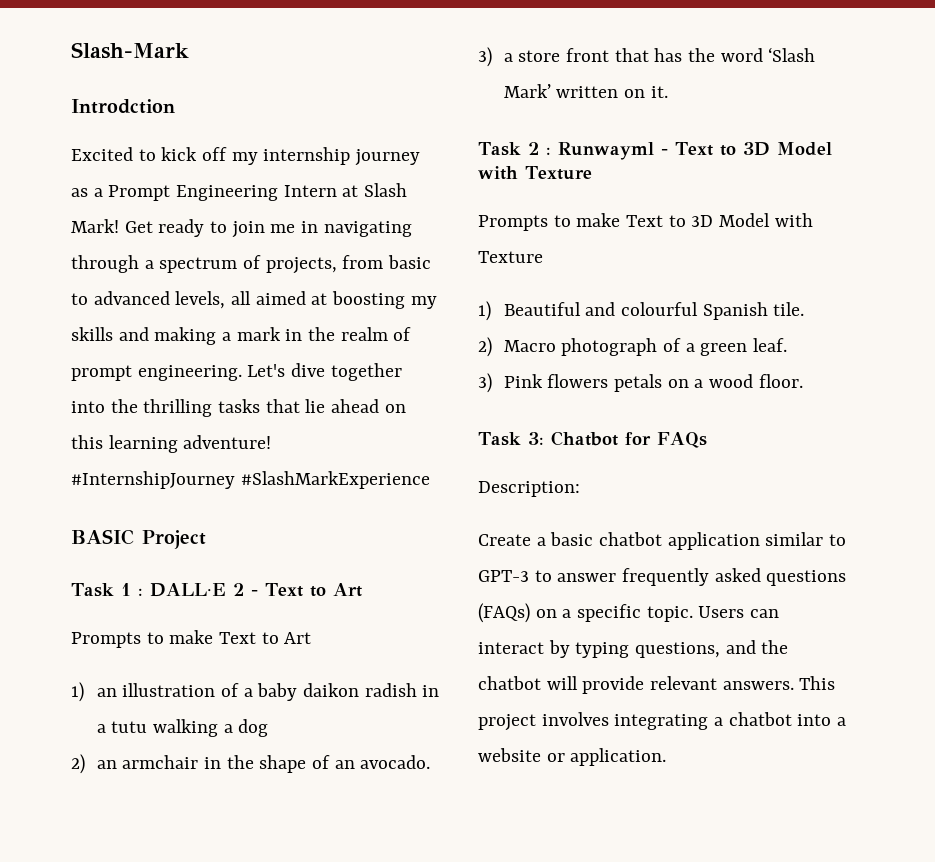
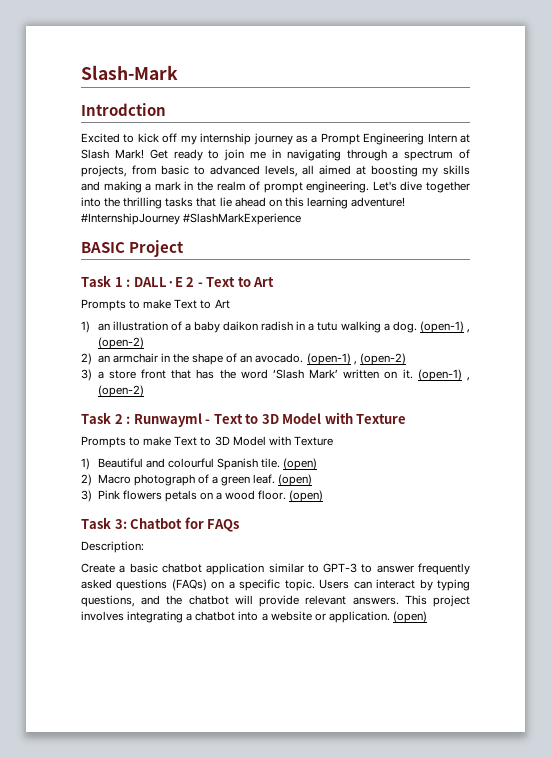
[238,719,269,737] dog -> [392,321,470,333] [97,337,144,349] dog. (open-1) , (open-2)
(431, 762) none -> [306,353,406,365] (open-1) , (open-2)
(668, 92) none -> [417,369,470,381] [97,385,144,397] (open-1) , (open-2)
(805, 309) none -> [283,458,318,470] (open)
(788, 345) none -> [278,474,313,486] (open)
(803, 381) none -> [289,490,324,502] (open)
(667, 757) none -> [392,611,427,623] (open)

